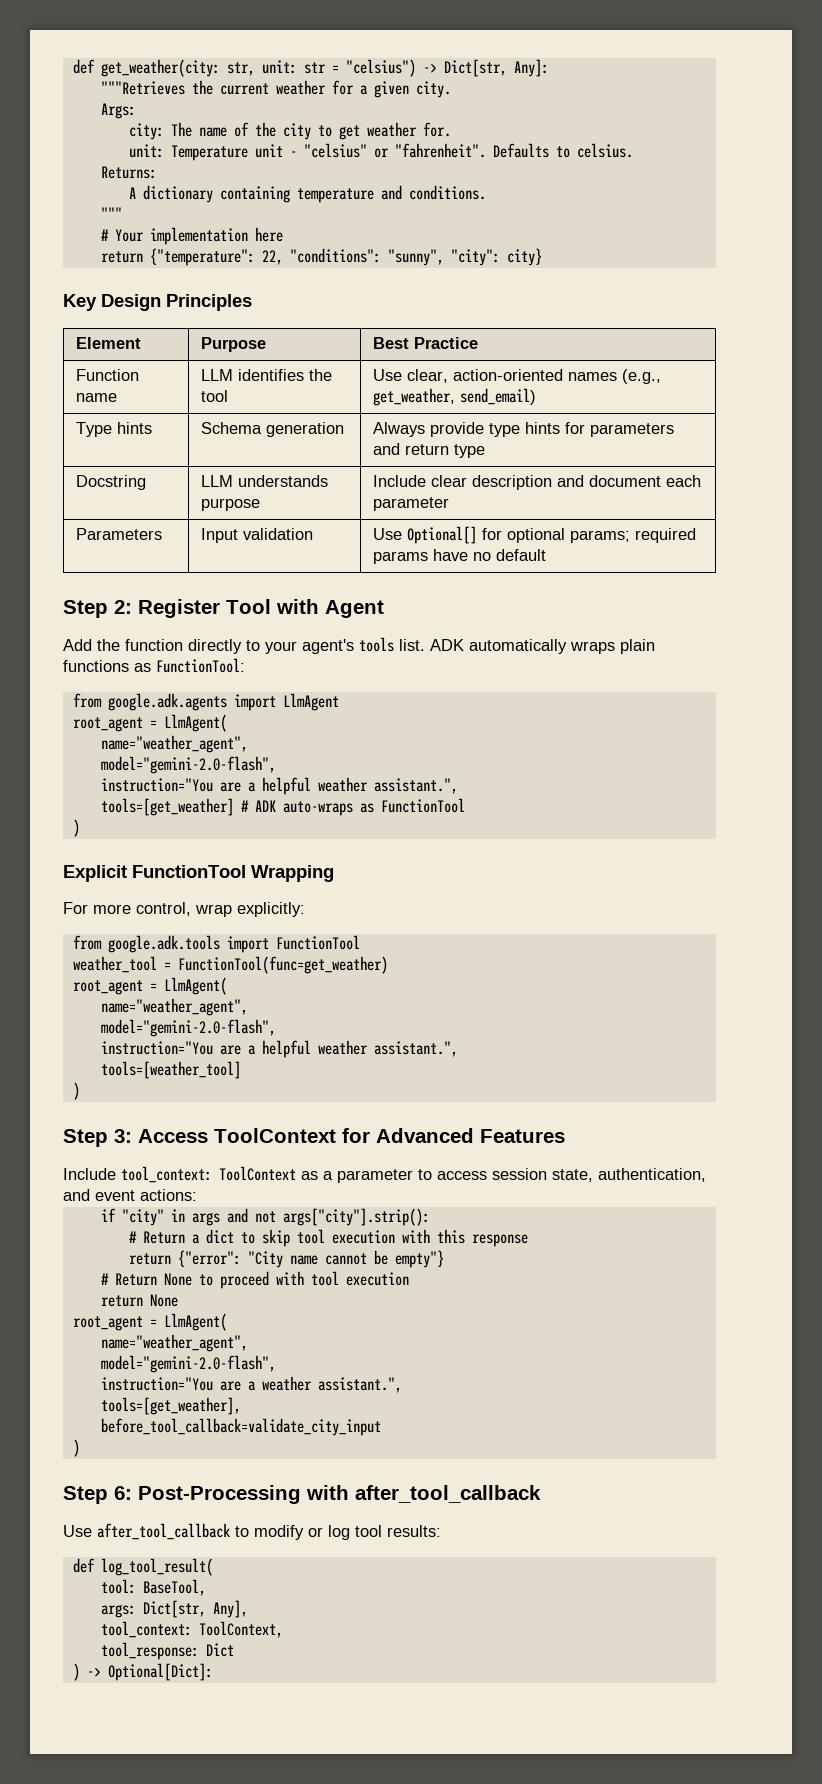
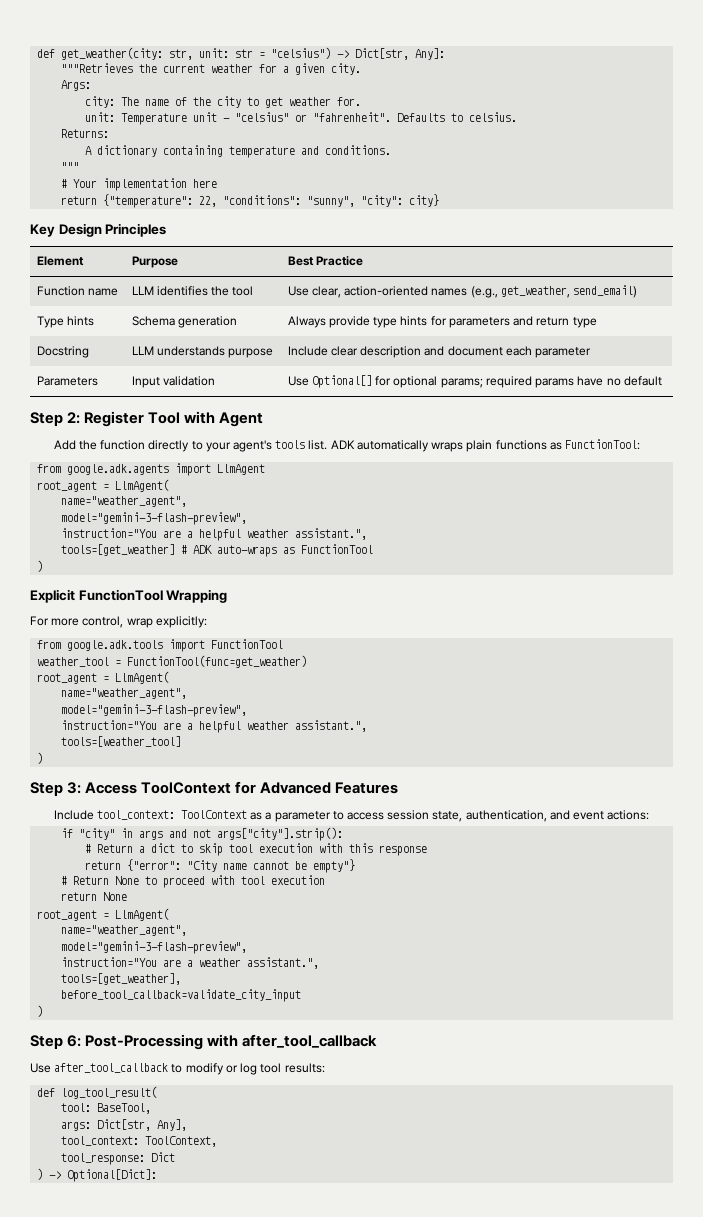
[100,756,276,774] model="gemini-2.0-flash", -> [61,512,248,525] model="gemini-3-flash-preview",
[100,1019,276,1037] model="gemini-2.0-flash", -> [61,704,248,717] model="gemini-3-flash-preview",
[100,1355,276,1373] model="gemini-2.0-flash", -> [61,941,248,954] model="gemini-3-flash-preview",

